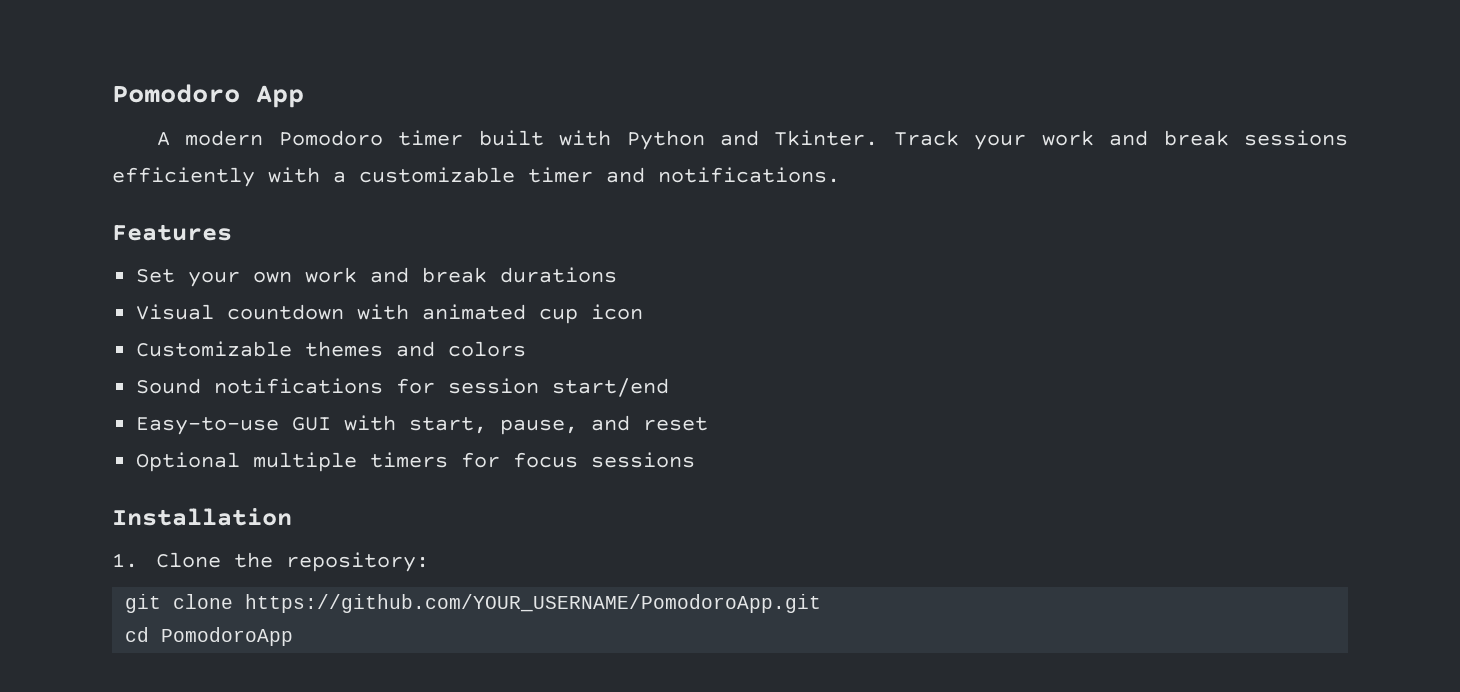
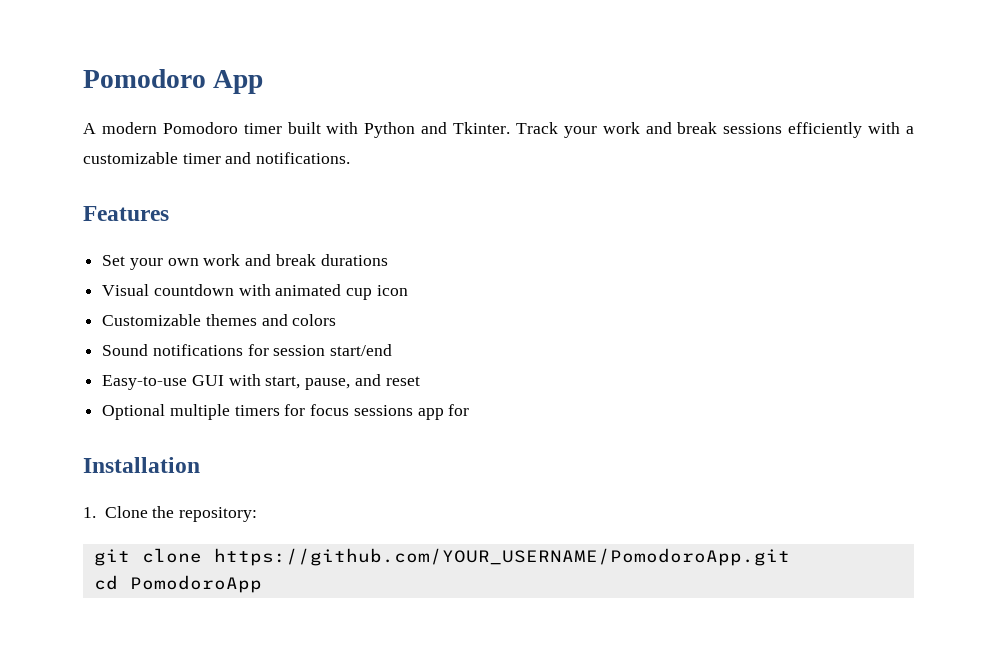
(696, 460) none -> [417,404,470,420] app for

